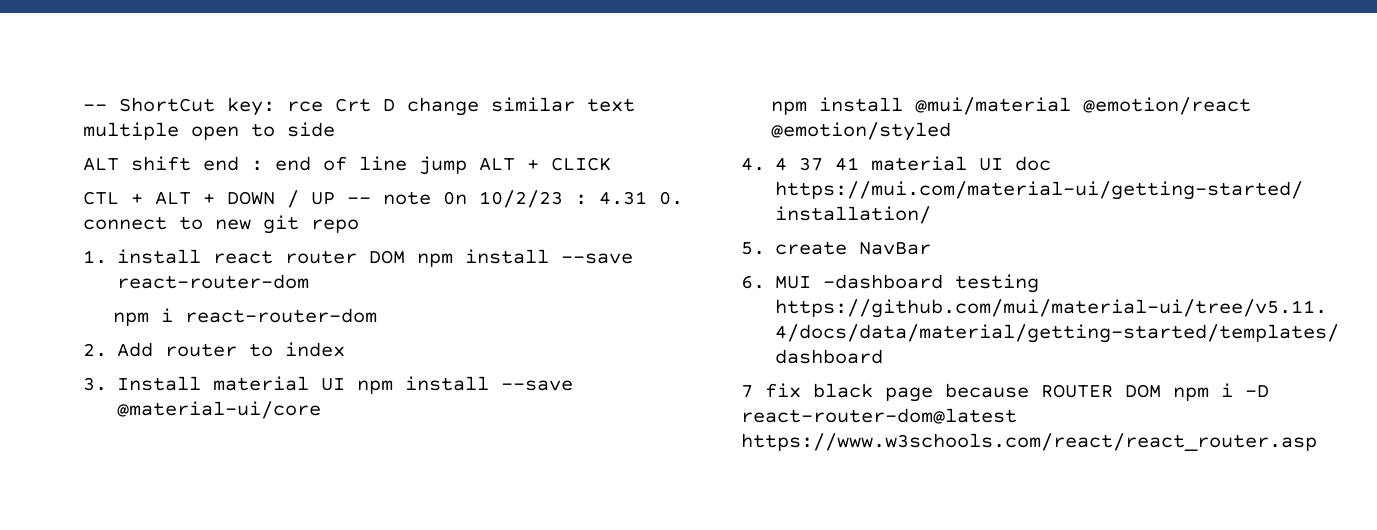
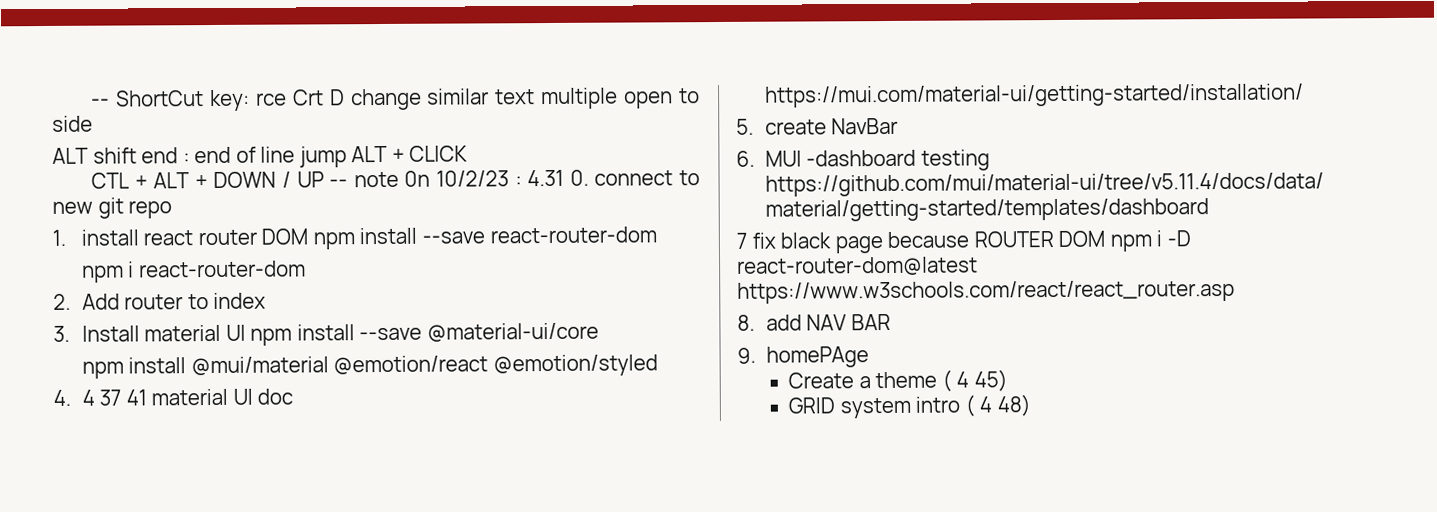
(1317, 442) none -> [737,313,891,331] [737,346,869,368] [788,369,1009,392] [788,394,1032,419] // 8. add NAV BAR // 9. homePAge // Create a theme ( 4 45) // GRID system intro ( 4 48)

